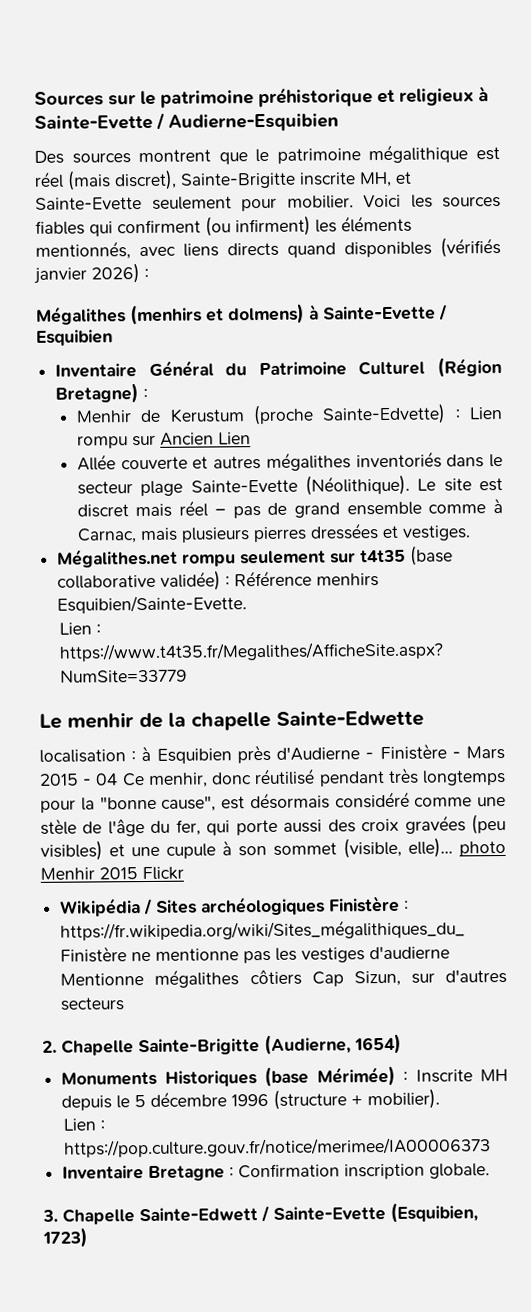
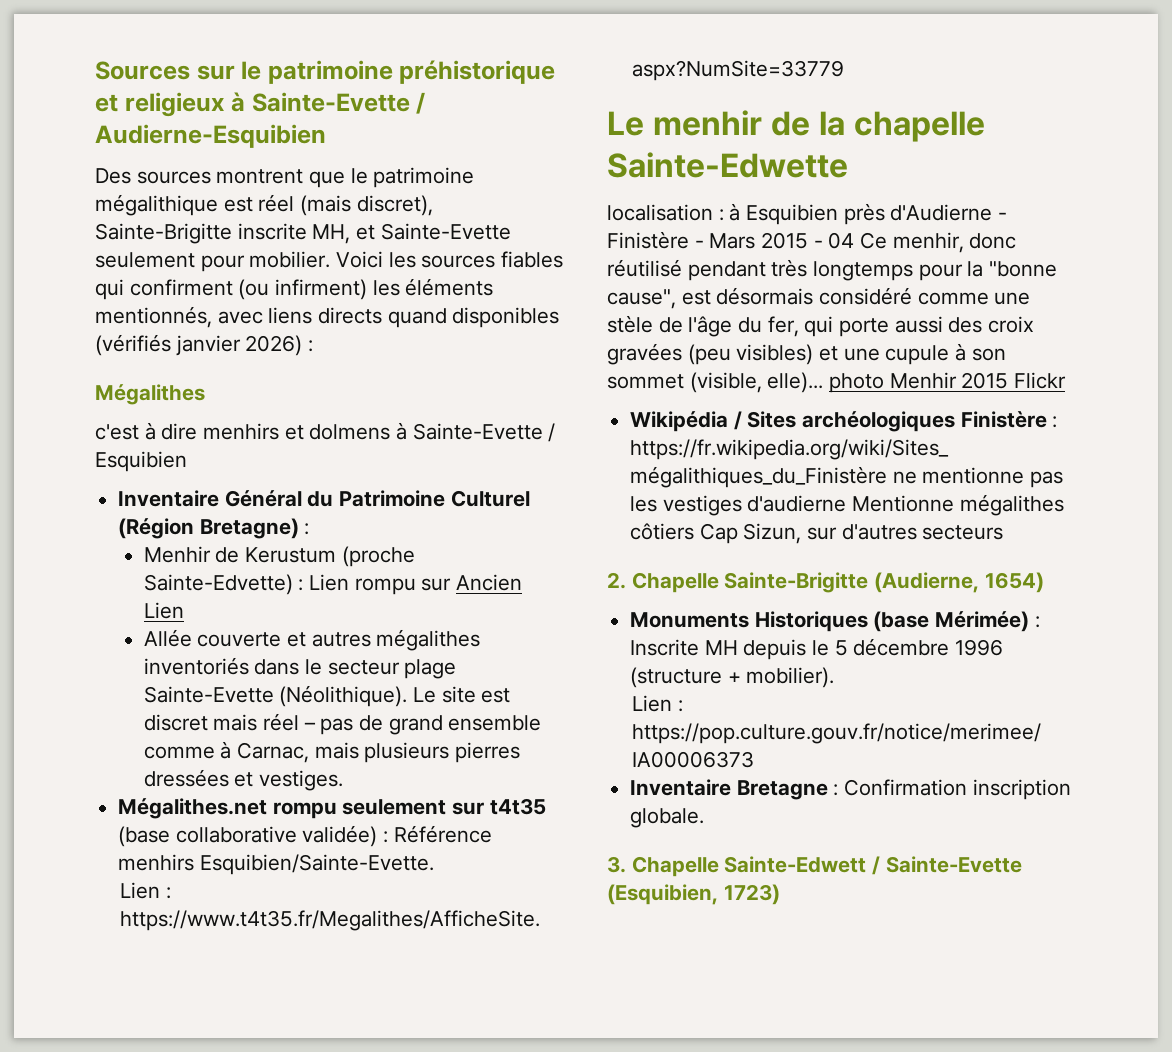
[130,303,305,326] (menhirs et dolmens) -> [95,422,391,440] // c'est à dire menhirs et dolmens

